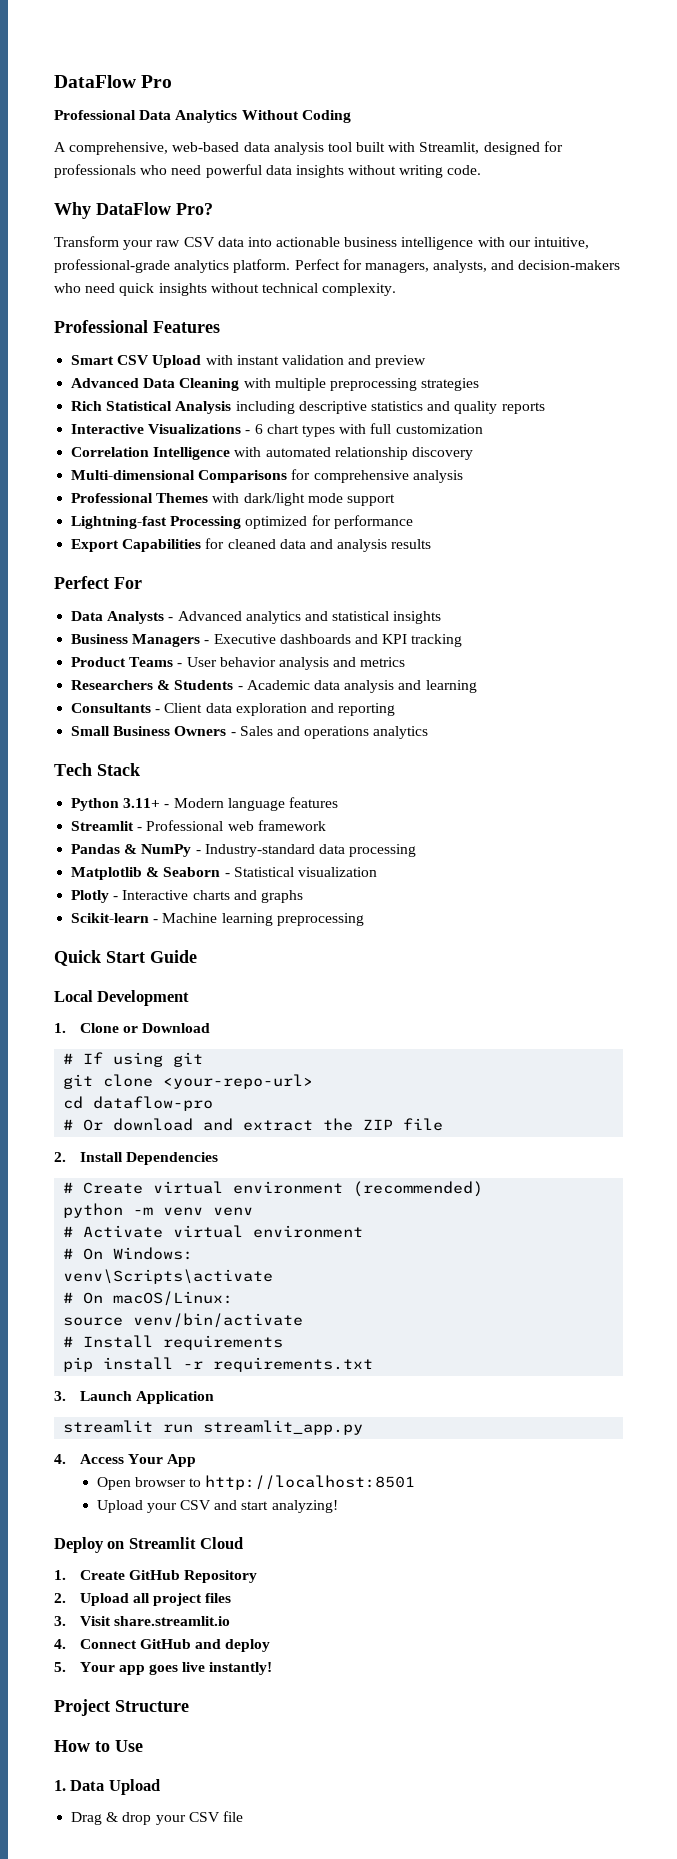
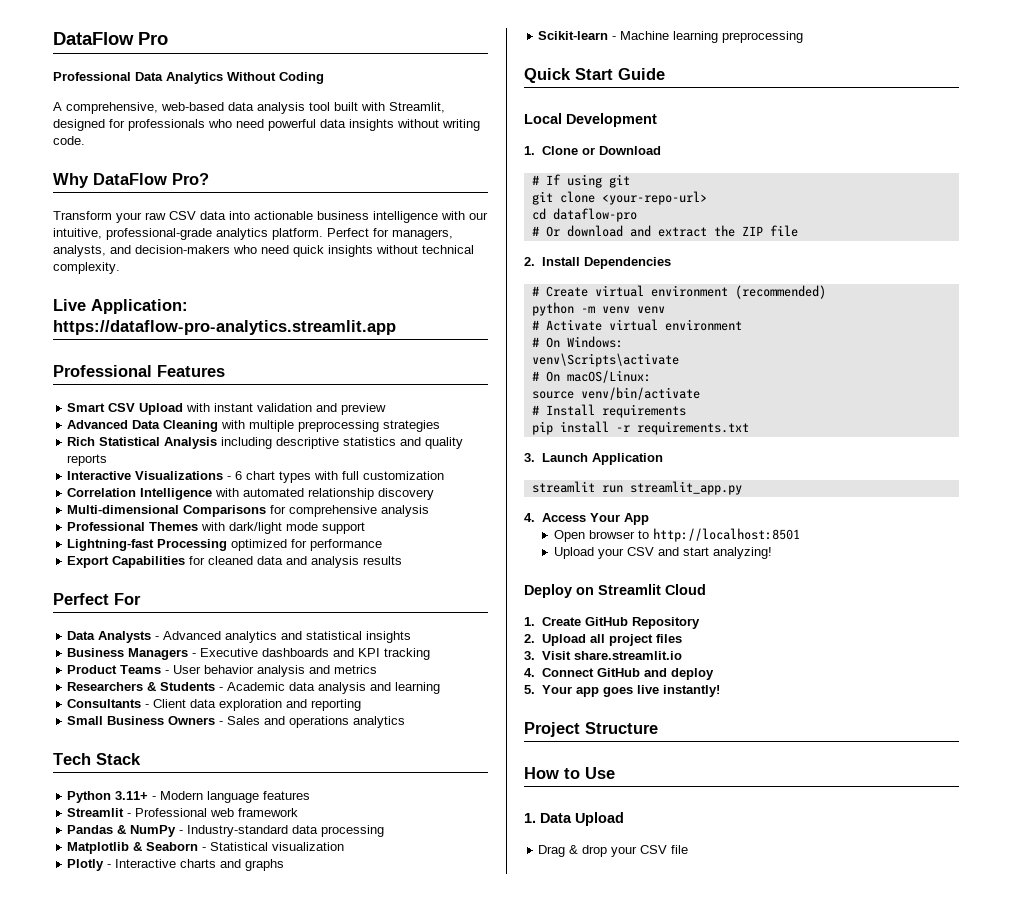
(397, 289) none -> [53,299,188,314] [53,320,396,335] // Live Application: https://dataflow-pro-analytics.streamlit.app

